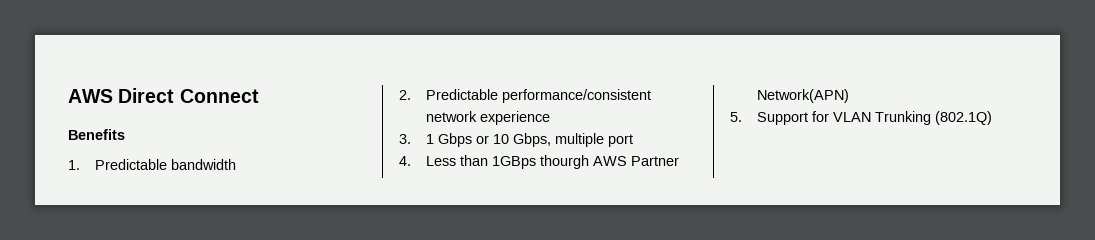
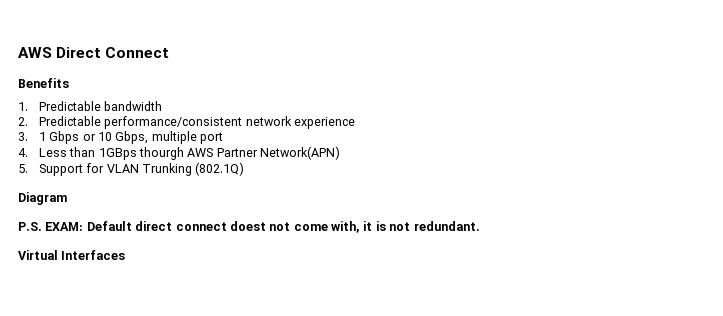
(993, 118) none -> [18,192,67,205] [18,221,480,233] [18,250,126,260] // Diagram // P.S. EXAM: Default direct connect doest not come with, it is not redundant. // Virtual Interfaces

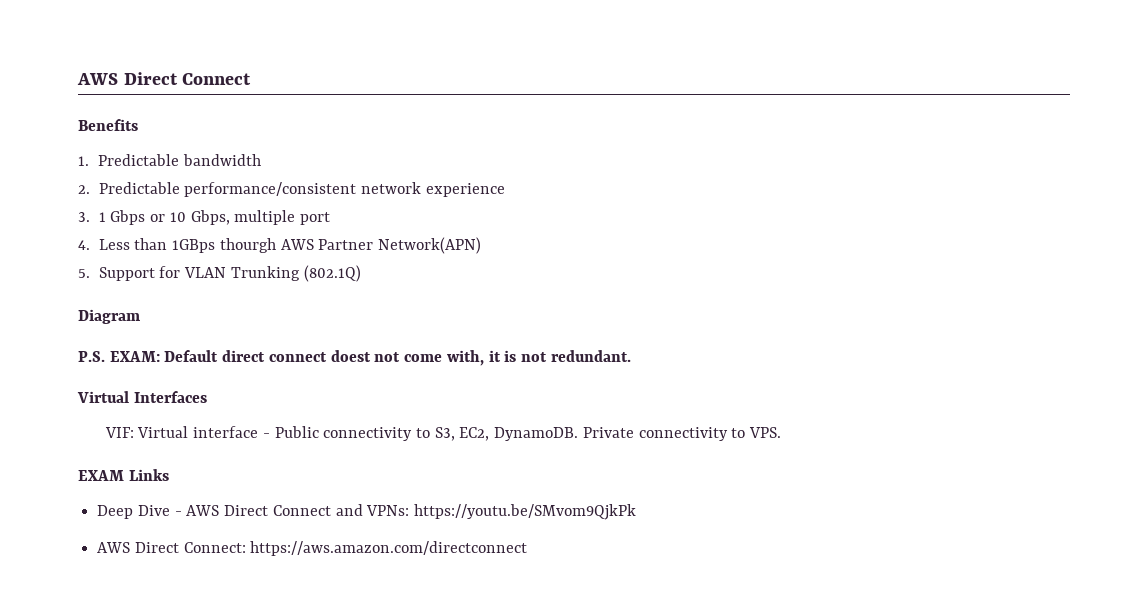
(126, 255) none -> [104,426,782,441] [78,469,169,481] [97,504,637,520] [97,541,528,556] // VIF: Virtual interface - Public connectivity to S3, EC2, DynamoDB. Private connectivity to VPS. // EXAM Links // Deep Dive - AWS Direct Connect and VPNs: https://youtu.be/SMvom9QjkPk // AWS Direct Connect: https://aws.amazon.com/directconnect

